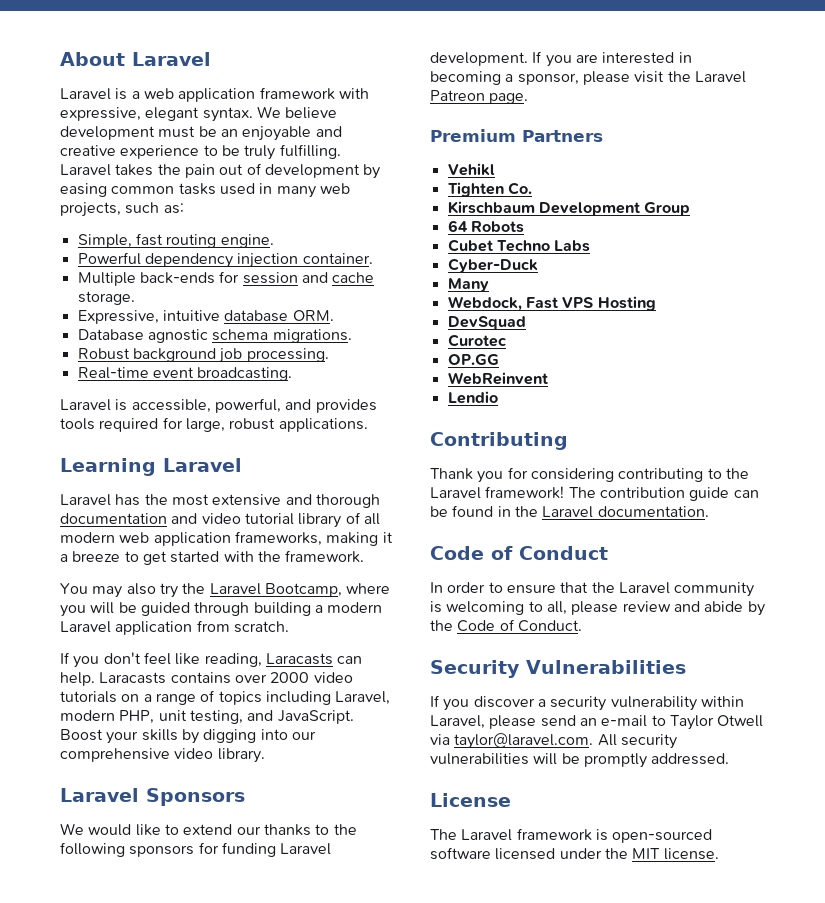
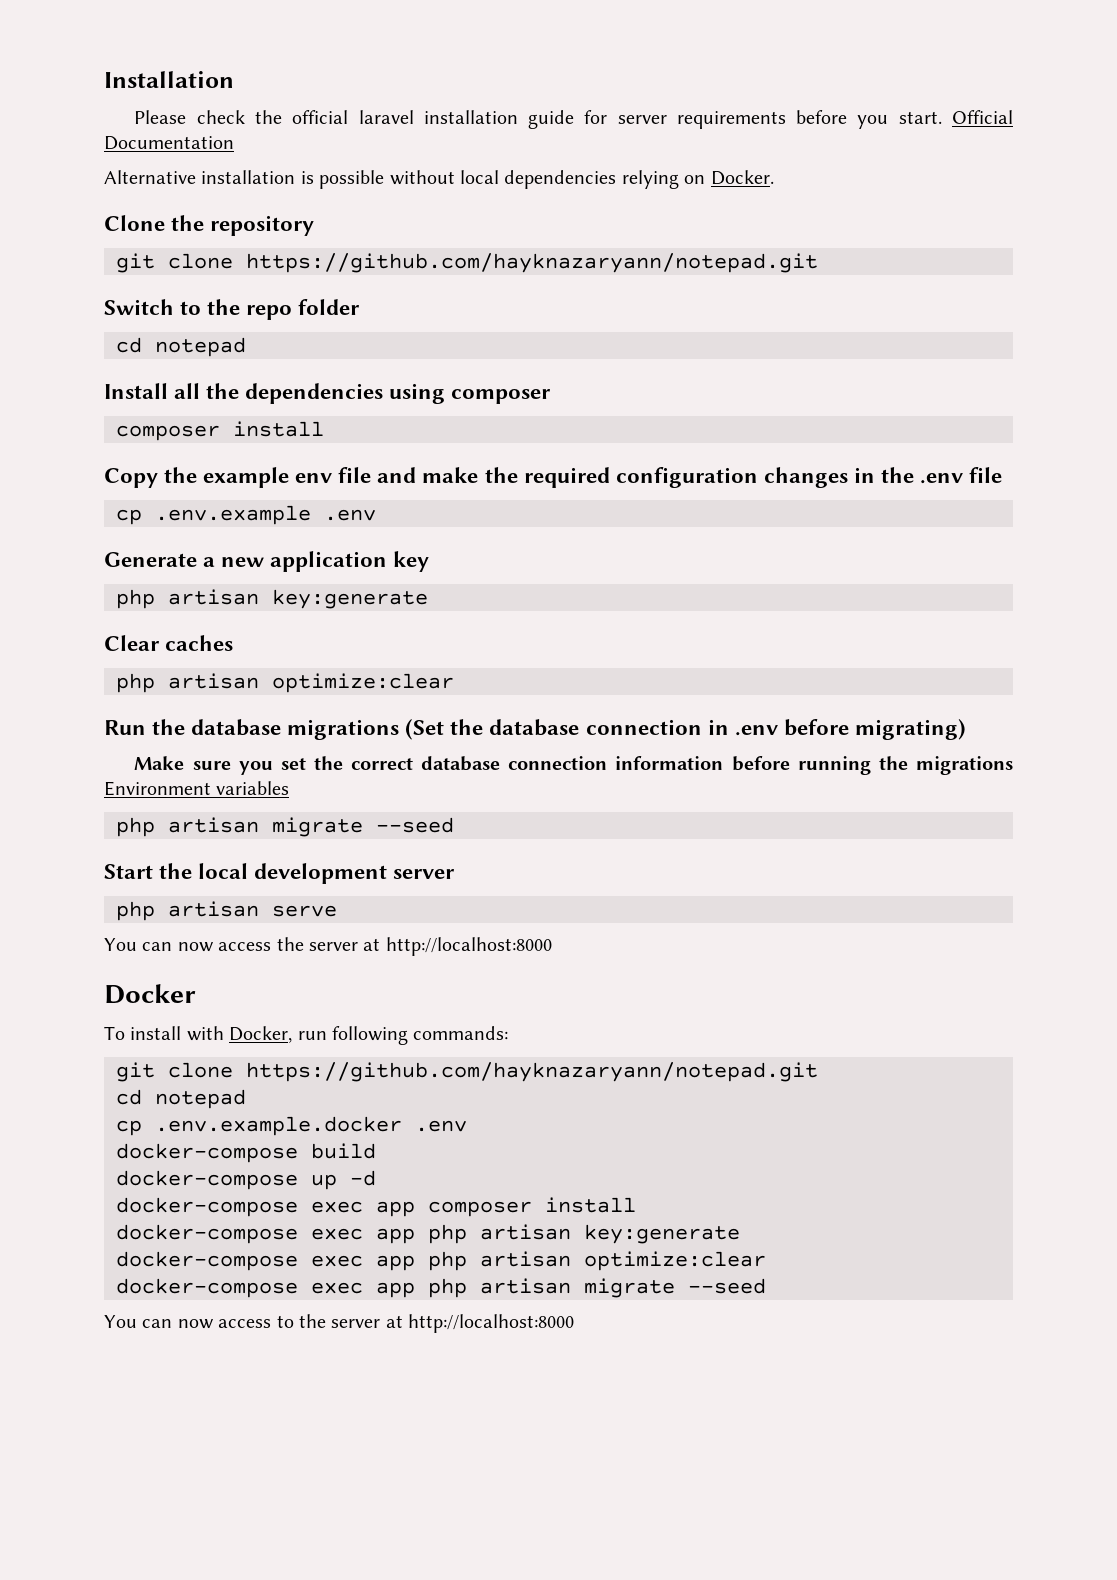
[60,52,211,66] [60,87,369,102] [60,106,338,122] [60,126,342,141] [60,144,341,160] [60,163,381,179] [60,183,350,198] [60,202,184,217] [77,233,274,248] [77,252,373,268] [77,271,375,286] [77,291,135,305] [77,310,334,324] [77,329,352,343] [77,348,329,363] [77,367,293,381] [60,398,377,413] [60,417,368,432] [60,458,242,476] [60,494,380,508] [60,512,380,528] [60,531,393,546] [60,550,365,565] [60,583,391,598] [60,602,383,617] [60,620,289,635] [60,652,363,668] [60,672,353,686] [60,690,391,705] [60,710,354,724] [60,729,316,744] [60,748,265,763] [60,788,245,806] [60,823,357,836] [60,842,332,857] [430,51,692,67] [430,71,746,85] [430,90,529,104] [430,129,603,142] [447,163,495,176] [447,182,532,197] [447,201,691,216] [447,220,524,233] [447,239,591,252] [447,258,538,273] [447,278,489,292] [447,296,656,311] [447,316,526,330] [447,334,507,347] [447,354,499,365] [447,372,548,385] [447,391,498,404] [430,432,568,450] [430,467,749,483] [430,486,759,501] [430,505,709,518] [430,546,608,560] [430,582,755,597] [430,601,765,616] [430,619,582,632] [430,660,686,678] [430,695,744,711] [430,715,764,730] [430,733,677,749] [430,753,730,768] [430,793,511,807] [430,828,713,843] [430,847,719,860] About Laravel // Laravel is a web application framework with expressive, elegant syntax. We believe development must be an enjoyable and creative experience to be truly fulfilling. Laravel takes the pain out of development by easing common tasks used in many web projects, such as: // Simple, fast routing engine. // Powerful dependency injection container. // Multiple back-ends for session and cache storage. // Expressive, intuitive database ORM. // Database agnostic schema migrations. // Robust background job processing. // Real-time event broadcasting. // Laravel is accessible, powerful, and provides tools required for large, robust applications. // Learning Laravel // Laravel has the most extensive and thorough documentation and video tutorial library of all modern web application frameworks, making it a breeze to get started with the framework. // You may also try the Laravel Bootcamp, where you will be guided through building a modern Laravel application from scratch. // If you don't feel like reading, Laracasts can help. Laracasts contains over 2000 video tutorials on a range of topics including Laravel, modern PHP, unit testing, and JavaScript. Boost your skills by digging into our comprehensive video library. // Laravel Sponsors // We would like to extend our thanks to the following sponsors for funding Laravel development. If you are interested in becoming a sponsor, please visit the Laravel Patreon page. // Premium Partners // Vehikl // Tighten Co. // Kirschbaum Development Group // 64 Robots // Cubet Techno Labs // Cyber-Duck // Many // Webdock, Fast VPS Hosting // DevSquad // Curotec // OP.GG // WebReinvent // Lendio // Contributing // Thank you for considering contributing to the Laravel framework! The contribution guide can be found in the Laravel documentation. // Code of Conduct // In order to ensure that the Laravel community is welcoming to all, please review and abide by the Code of Conduct. // Security Vulnerabilities // If you discover a security vulnerability within Laravel, please send an e-mail to Taylor Otwell via taylor@laravel.com. All security vulnerabilities will be promptly addressed. // License // The Laravel framework is open-sourced software licensed under the MIT license. -> [104,71,234,88] [134,110,1013,129] [104,136,234,150] [104,170,774,189] [104,215,315,236] [116,253,818,273] [104,299,361,320] [116,337,246,357] [104,383,552,404] [116,421,324,441] [104,467,1003,488] [116,505,376,525] [104,551,430,572] [116,589,428,609] [104,635,234,651] [116,673,454,693] [104,719,966,740] [134,756,1013,775] [104,781,290,796] [116,817,454,837] [104,863,456,884] [116,901,337,921] [104,937,552,956] [104,984,196,1004] [104,1026,509,1045] [116,1062,818,1082] [116,1089,246,1109] [116,1116,467,1136] [116,1143,376,1163] [116,1170,376,1190] [116,1197,636,1217] [116,1224,740,1244] [116,1251,766,1271] [116,1278,766,1298] [104,1314,575,1333] Installation // Please check the official laravel installation guide for server requirements before you start. Official Documentation // Alternative installation is possible without local dependencies relying on Docker. // Clone the repository // git clone https://github.com/hayknazaryann/notepad.git // Switch to the repo folder // cd notepad // Install all the dependencies using composer // composer install // Copy the example env file and make the required configuration changes in the .env file // cp .env.example .env // Generate a new application key // php artisan key:generate // Clear caches // php artisan optimize:clear // Run the database migrations (Set the database connection in .env before migrating) // Make sure you set the correct database connection information before running the migrations Environment variables // php artisan migrate --seed // Start the local development server // php artisan serve // You can now access the server at http://localhost:8000 // Docker // To install with Docker, run following commands: // git clone https://github.com/hayknazaryann/notepad.git // cd notepad // cp .env.example.docker .env // docker-compose build // docker-compose up -d // docker-compose exec app composer install // docker-compose exec app php artisan key:generate // docker-compose exec app php artisan optimize:clear // docker-compose exec app php artisan migrate --seed // You can now access to the server at http://localhost:8000

